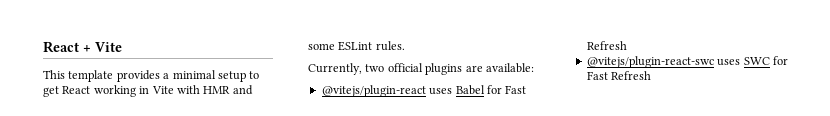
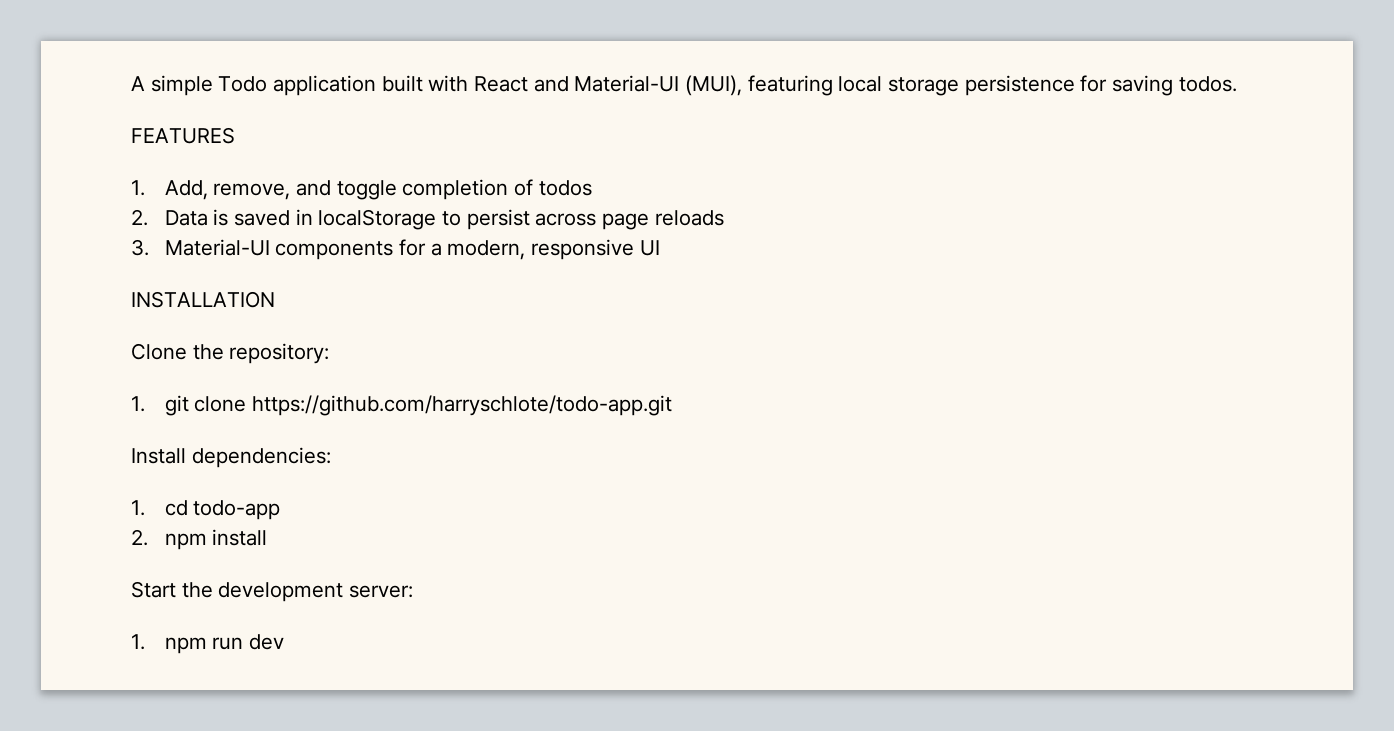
[43,41,122,53] [43,70,260,82] [43,85,253,97] [308,41,405,51] [308,63,534,75] [321,85,527,97] [586,41,627,50] [586,56,788,68] [586,71,652,80] React + Vite // This template provides a minimal setup to get React working in Vite with HMR and some ESLint rules. // Currently, two official plugins are available: // @vitejs/plugin-react uses Babel for Fast Refresh // @vitejs/plugin-react-swc uses SWC for Fast Refresh -> [131,75,1237,96] [131,127,235,144] [131,179,592,200] [131,209,724,230] [131,239,660,260] [131,291,275,308] [131,343,330,364] [131,395,672,416] [131,447,331,468] [131,500,281,520] [131,529,268,550] [131,581,414,602] [131,634,284,654] A simple Todo application built with React and Material-UI (MUI), featuring local storage persistence for saving todos. // FEATURES // 1. Add, remove, and toggle completion of todos // 2. Data is saved in localStorage to persist across page reloads // 3. Material-UI components for a modern, responsive UI // INSTALLATION // Clone the repository: // 1. git clone https://github.com/harryschlote/todo-app.git // Install dependencies: // 1. cd todo-app // 2. npm install // Start the development server: // 1. npm run dev

